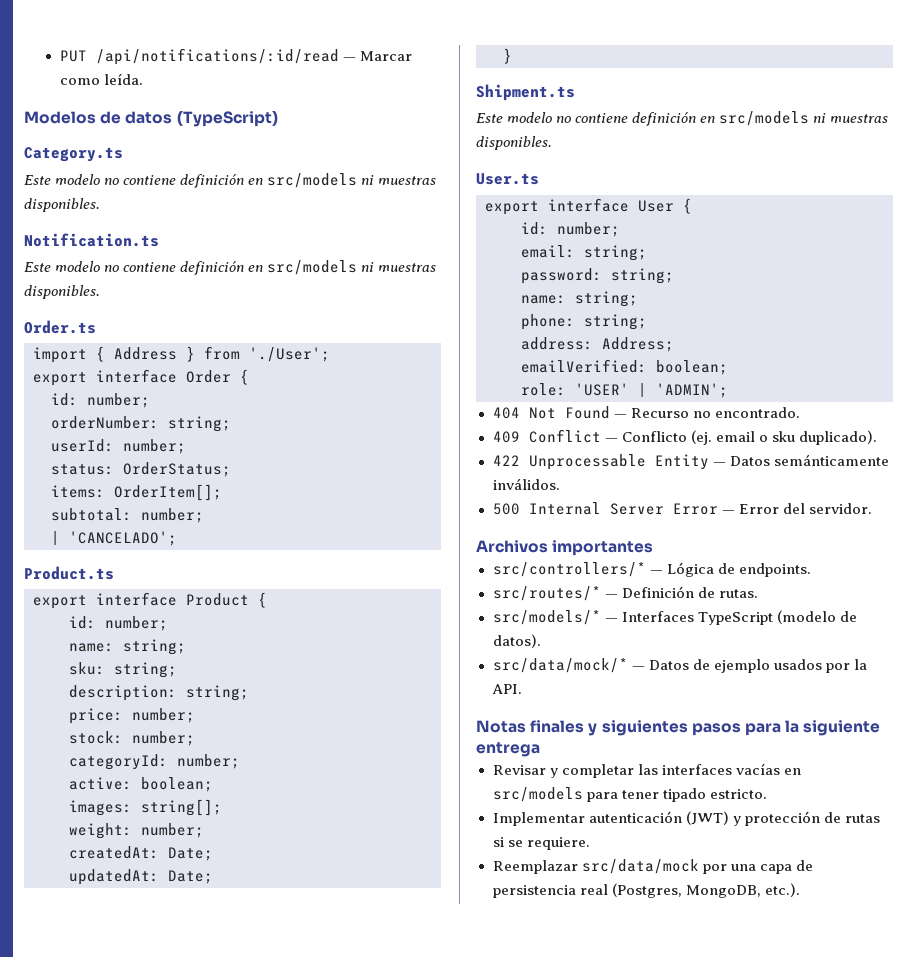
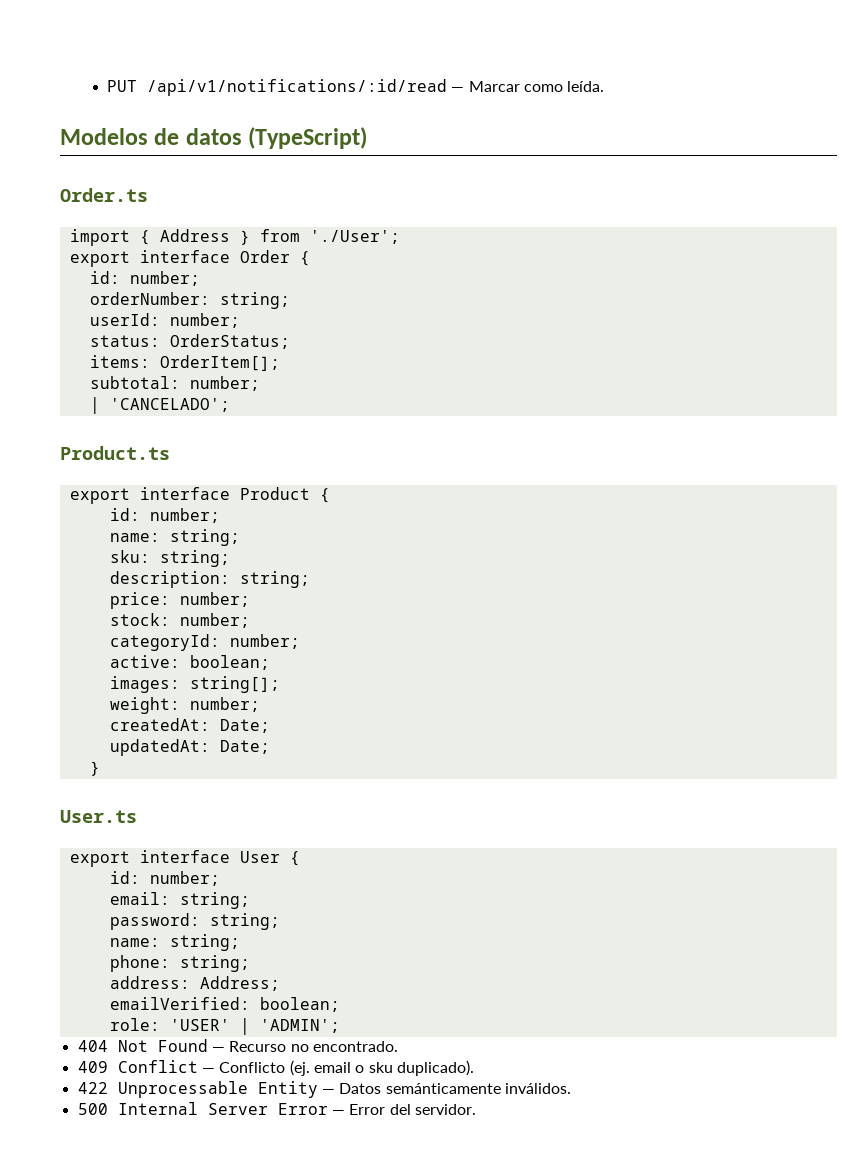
[95,48,339,65] /api/notifications/:id/read -> [147,79,448,96] /api/v1/notifications/:id/read
[24,147,123,162] [24,173,437,188] [24,198,100,212] [24,233,159,247] [24,260,437,275] [24,285,100,299] // Category.ts // Este modelo no contiene definición en src/models ni muestras disponibles. // Notification.ts // Este modelo no contiene definición en src/models ni muestras disponibles. -> (368, 138) none
[476,84,575,101] [476,111,889,126] [476,136,552,150] // Shipment.ts // Este modelo no contiene definición en src/models ni muestras disponibles. -> (100, 768) none
[476,540,654,556] [492,562,811,577] [492,586,758,601] [492,610,857,625] [492,634,541,648] [492,658,867,673] [491,684,522,694] [476,720,881,736] [476,742,540,757] [492,763,801,778] [492,787,767,802] [492,811,880,826] [492,837,590,850] [492,859,813,874] [492,883,800,898] // Archivos importantes // src/controllers/* — Lógica de endpoints. // src/routes/* — Definición de rutas. // src/models/* — Interfaces TypeScript (modelo de datos). // src/data/mock/* — Datos de ejemplo usados por la API. // Notas finales y siguientes pasos para la siguiente entrega // Revisar y completar las interfaces vacías en src/models para tener tipado estricto. // Implementar autenticación (JWT) y protección de rutas si se requiere. // Reemplazar src/data/mock por una capa de persistencia real (Postgres, MongoDB, etc.). -> (476, 1109) none

